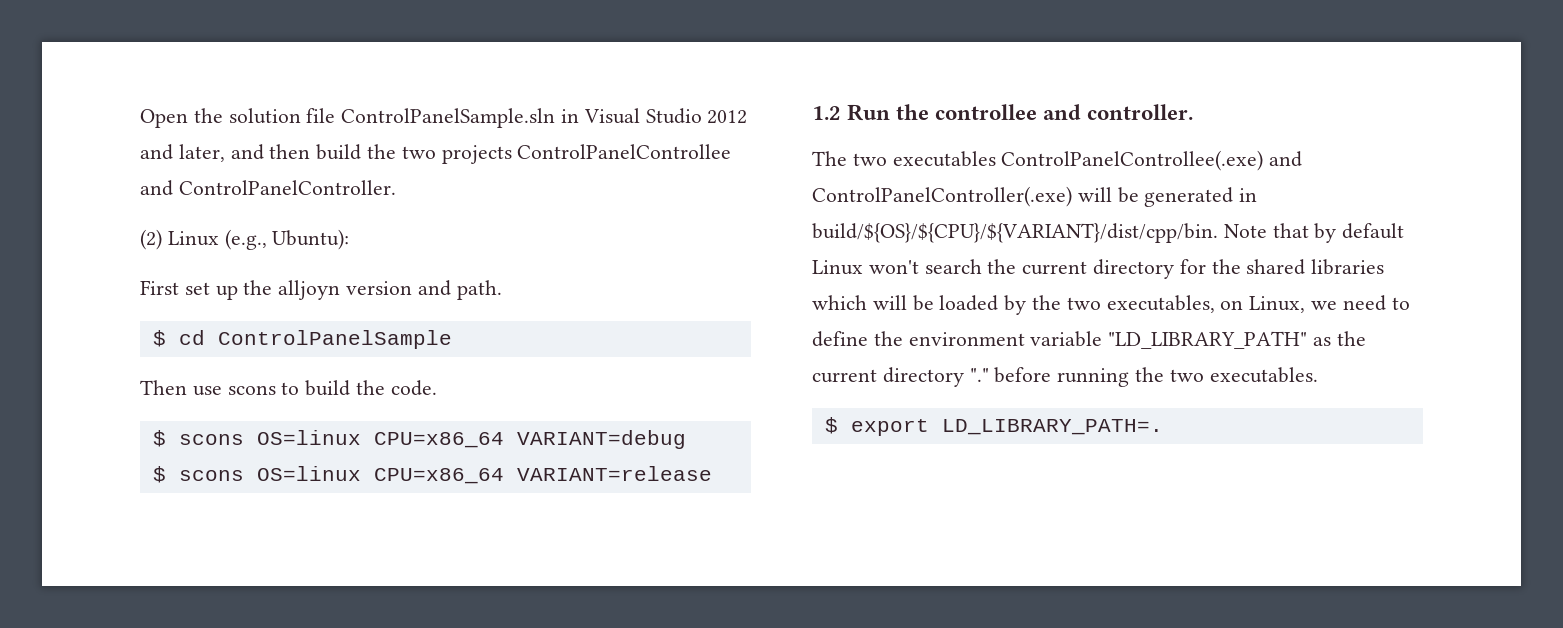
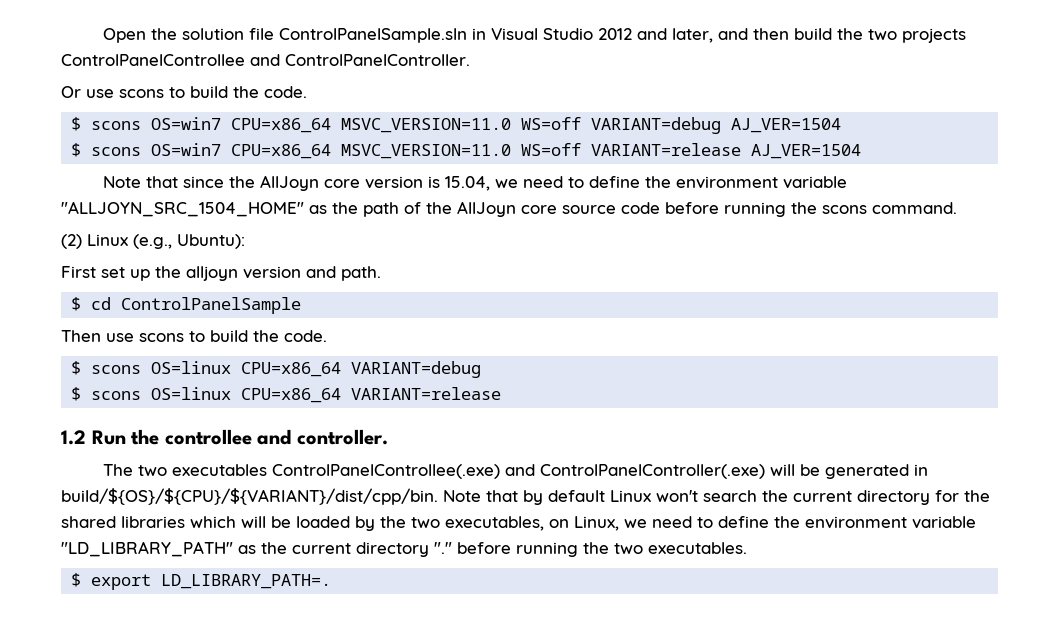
(396, 187) none -> [61,86,307,98] [71,117,842,134] [71,143,862,159] [103,175,848,191] [61,201,957,217] // Or use scons to build the code. // $ scons OS=win7 CPU=x86_64 MSVC_VERSION=11.0 WS=off VARIANT=debug AJ_VER=1504 // $ scons OS=win7 CPU=x86_64 MSVC_VERSION=11.0 WS=off VARIANT=release AJ_VER=1504 // Note that since the AllJoyn core version is 15.04, we need to define the environment variable "ALLJOYN_SRC_1504_HOME" as the path of the AllJoyn core source code before running the scons command.

